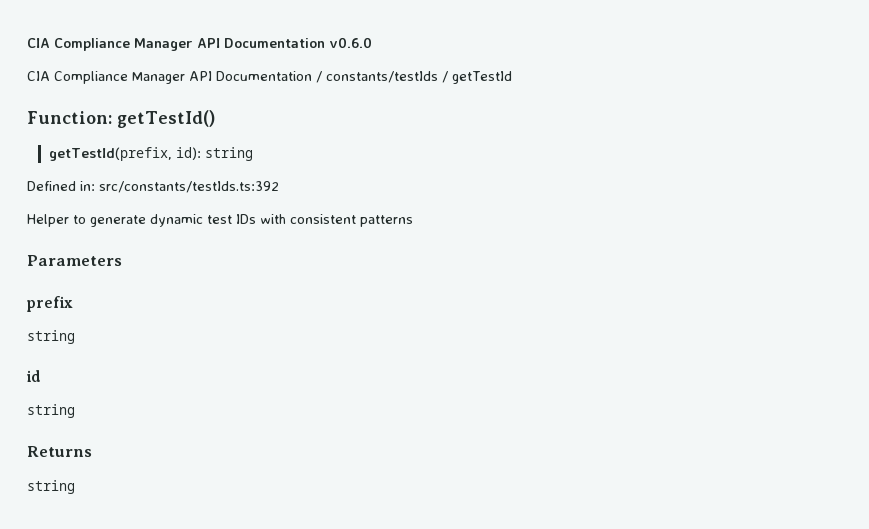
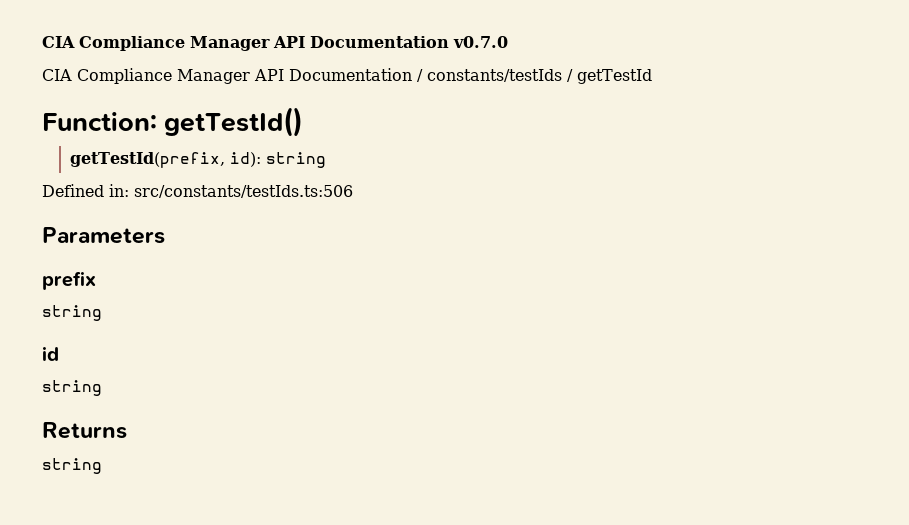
[27,37,372,51] CIA Compliance Manager API Documentation v0.6.0 -> [42,36,508,51] CIA Compliance Manager API Documentation v0.7.0
[99,181,279,193] [27,214,413,227] src/constants/testIds.ts:392 // Helper to generate dynamic test IDs with consistent patterns -> [134,185,353,198] src/constants/testIds.ts:506

